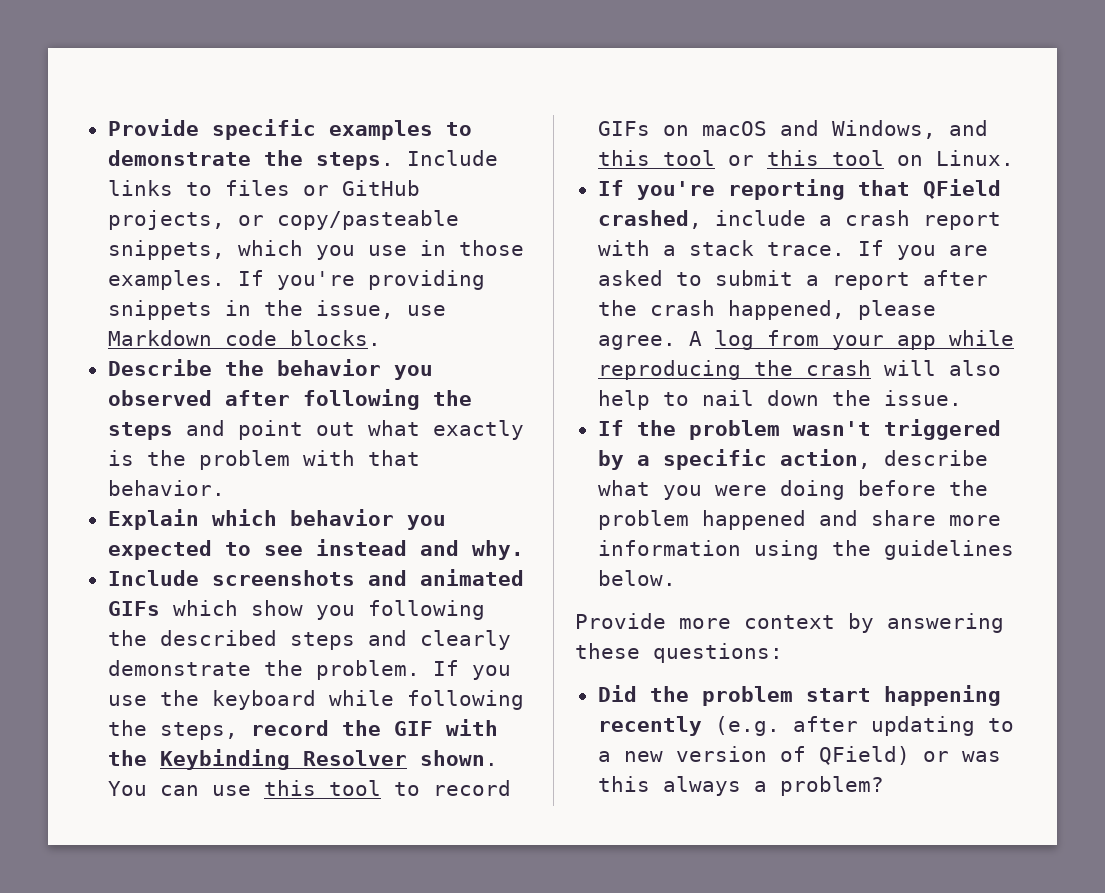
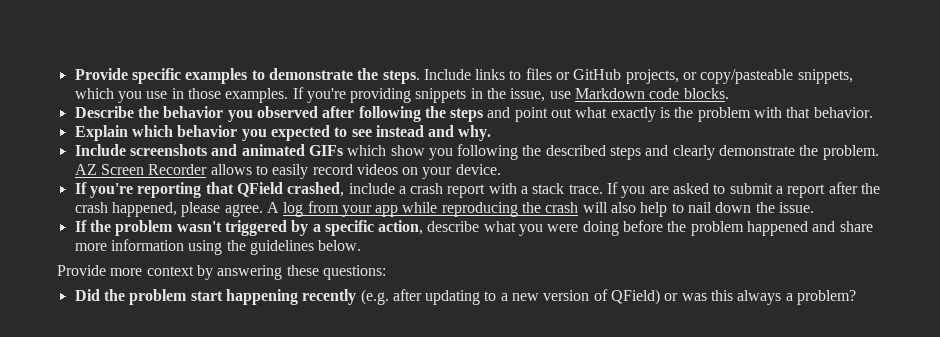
[432,660,511,680] [107,690,524,710] [107,719,498,740] [107,749,498,770] [107,780,511,796] [597,120,988,139] [597,150,1014,166] If you use the keyboard while following the steps, record the GIF with the Keybinding Resolver shown. You can use this tool to record GIFs on macOS and Windows, and this tool or this tool on Linux. -> [74,164,501,179] AZ Screen Recorder allows to easily record videos on your device.

